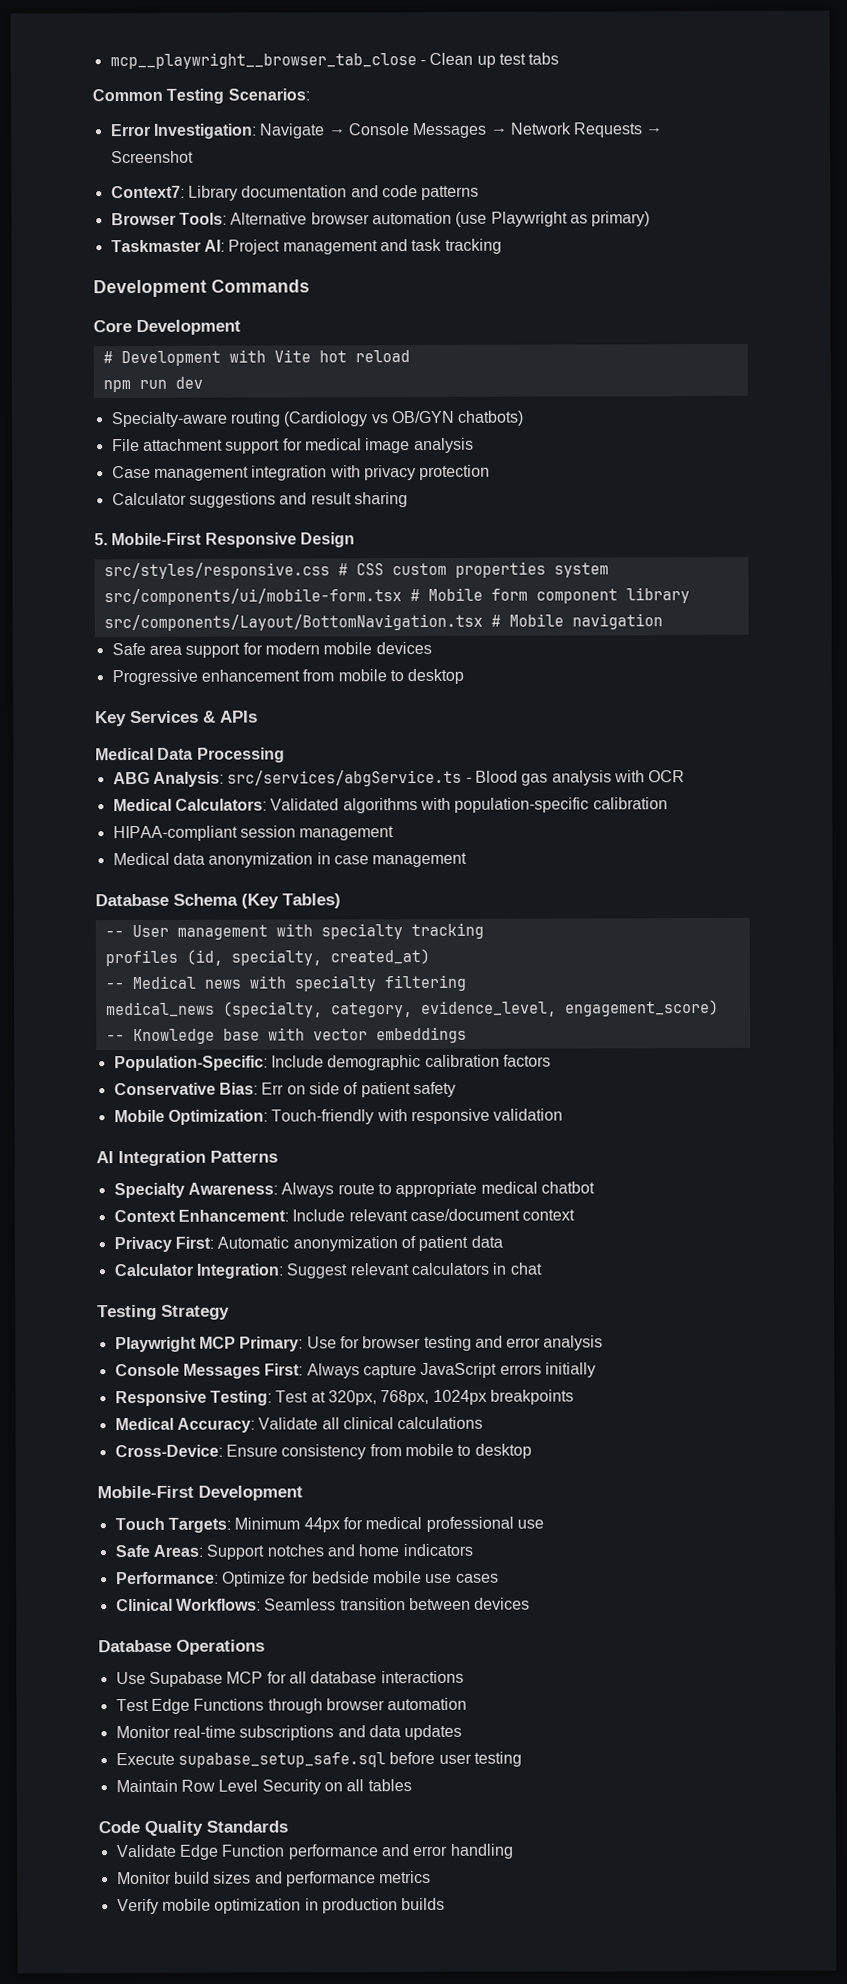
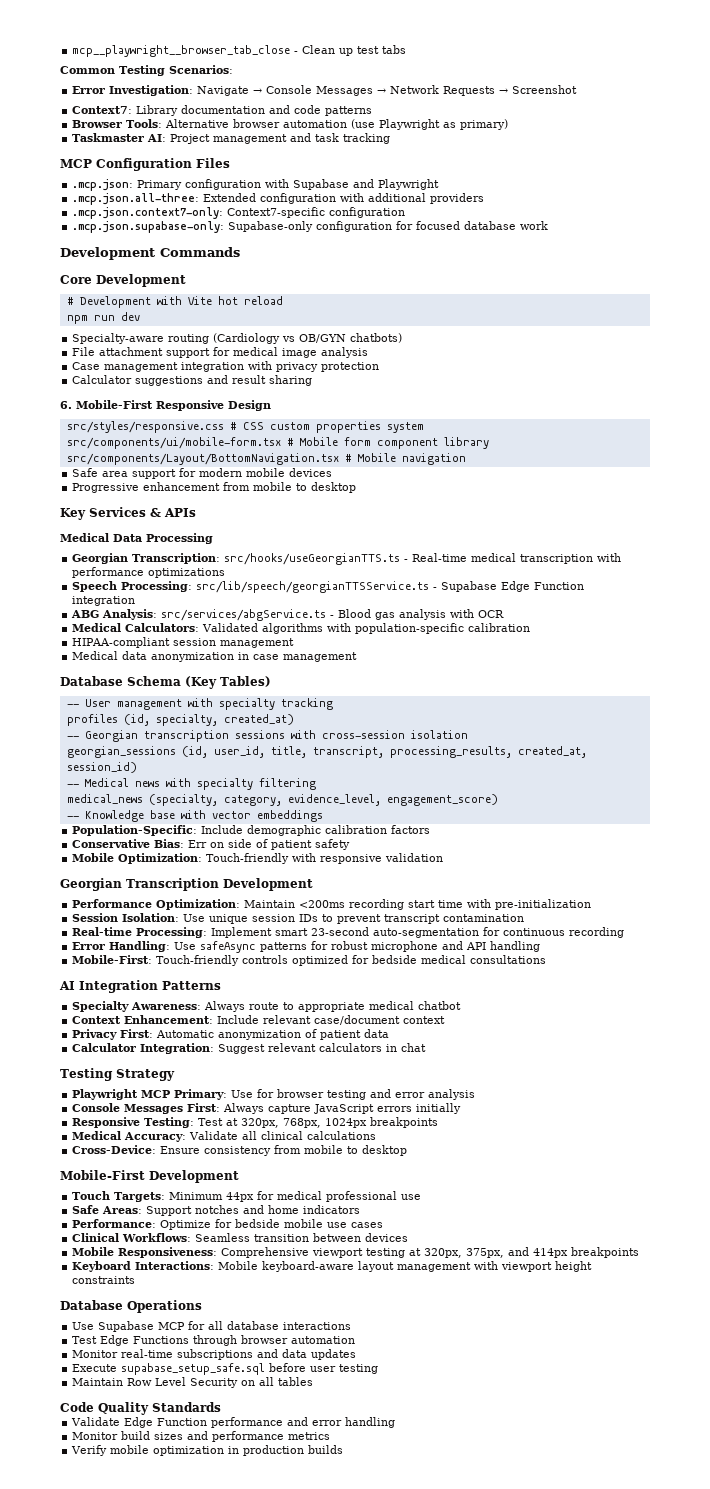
(502, 246) none -> [60,158,230,171] [72,179,440,191] [72,193,485,205] [72,207,406,219] [72,221,549,233] // MCP Configuration Files // .mcp.json: Primary configuration with Supabase and Playwright // .mcp.json.all-three: Extended configuration with additional providers // .mcp.json.context7-only: Context7-specific configuration // .mcp.json.supabase-only: Supabase-only configuration for focused database work
[94,533,108,546] 5. -> [60,401,72,409] 6.
(285, 755) none -> [72,553,622,565] [72,567,226,578] [72,581,585,593] [72,596,136,606] // Georgian Transcription: src/hooks/useGeorgianTTS.ts - Real-time medical transcription with performance optimizations // Speech Processing: src/lib/speech/georgianTTSService.ts - Supabase Edge Function integration
(430, 956) none -> [66,730,468,742] [66,746,587,758] [66,762,137,773] // -- Georgian transcription sessions with cross-session isolation // georgian_sessions (id, user_id, title, transcript, processing_results, created_at, session_id)
(564, 1114) none -> [60,878,313,891] [72,899,592,910] [72,913,525,924] [72,927,625,938] [72,941,541,953] [72,955,547,966] // Georgian Transcription Development // Performance Optimization: Maintain <200ms recording start time with pre-initialization // Session Isolation: Use unique session IDs to prevent transcript contamination // Real-time Processing: Implement smart 23-second auto-segmentation for continuous recording // Error Handling: Use safeAsync patterns for robust microphone and API handling // Mobile-First: Touch-friendly controls optimized for bedside medical consultations
(531, 1603) none -> [72,1247,640,1258] [72,1261,593,1272] [72,1276,136,1284] // Mobile Responsiveness: Comprehensive viewport testing at 320px, 375px, and 414px breakpoints // Keyboard Interactions: Mobile keyboard-aware layout management with viewport height constraints

